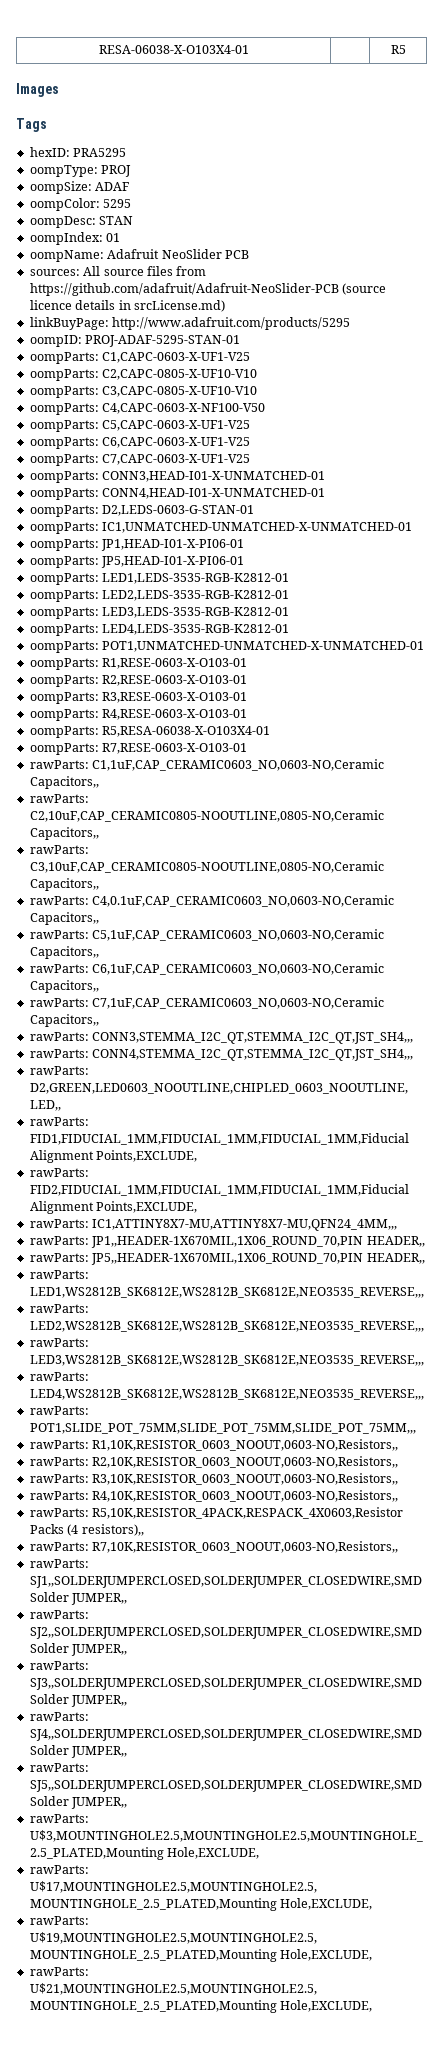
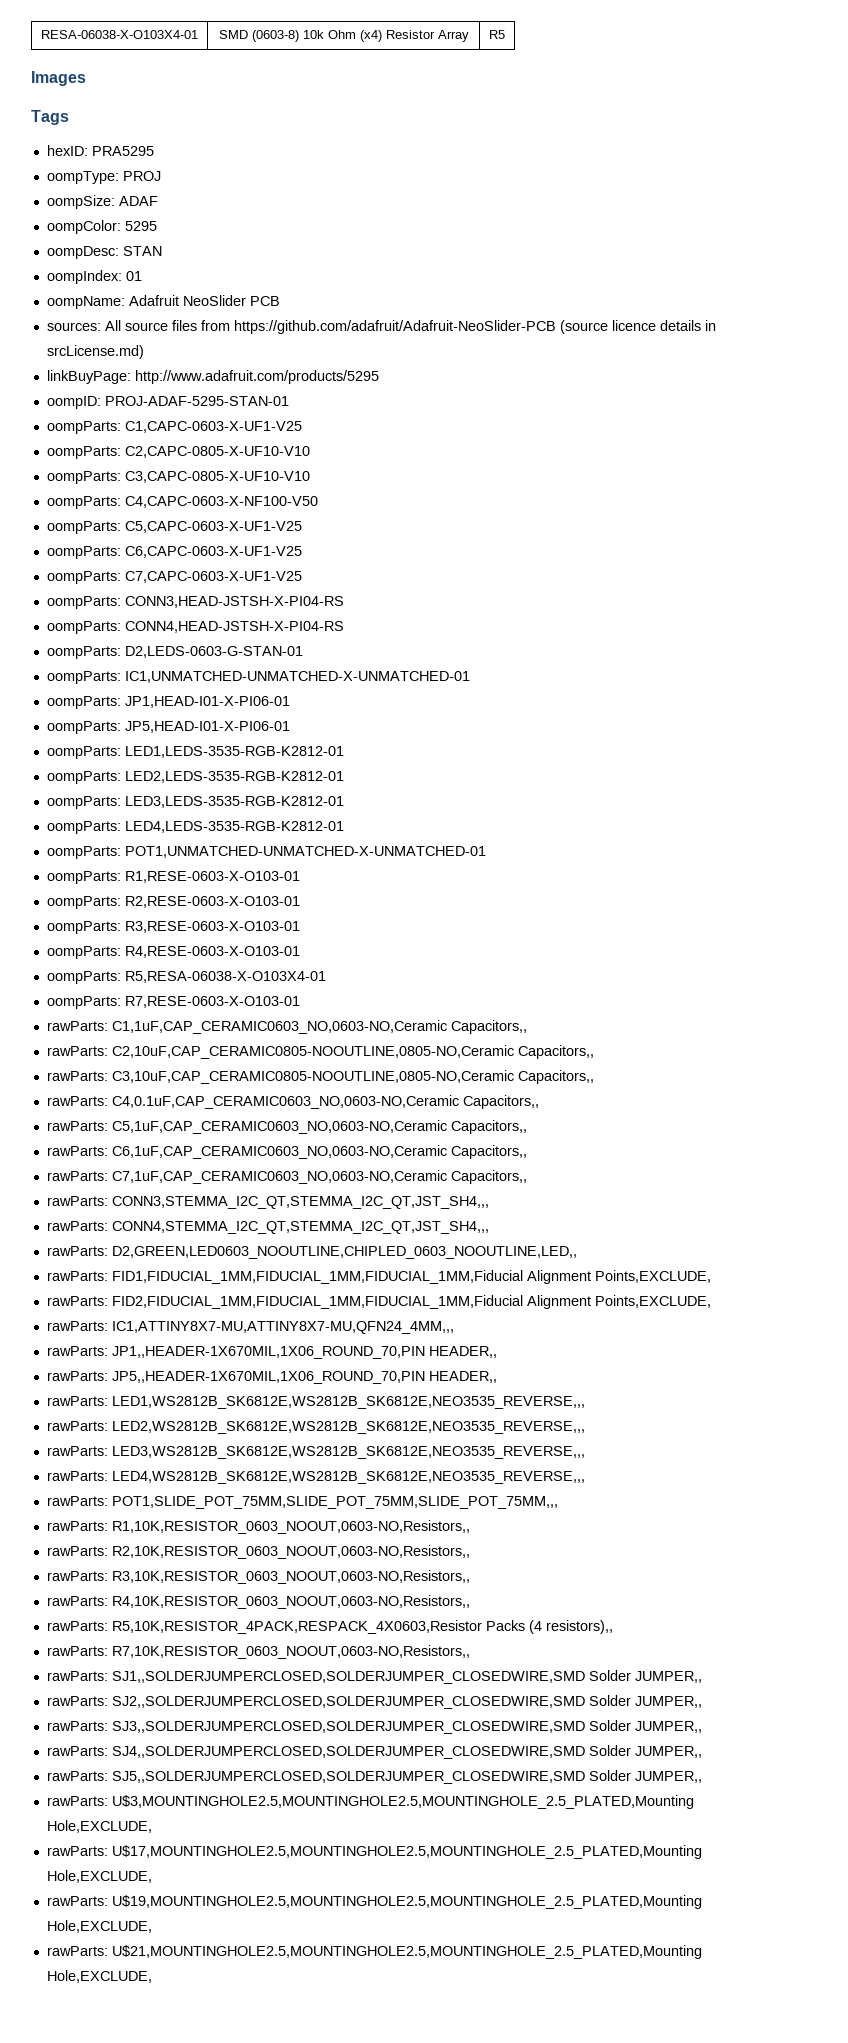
(249, 49) none -> [218,30,469,42] SMD (0603-8) 10k Ohm (x4) Resistor Array
[102,471,326,482] [29,488,326,500] CONN3,HEAD-I01-X-UNMATCHED-01 // oompParts: CONN4,HEAD-I01-X-UNMATCHED-01 -> [124,596,344,608] [46,621,344,634] CONN3,HEAD-JSTSH-X-PI04-RS // oompParts: CONN4,HEAD-JSTSH-X-PI04-RS

